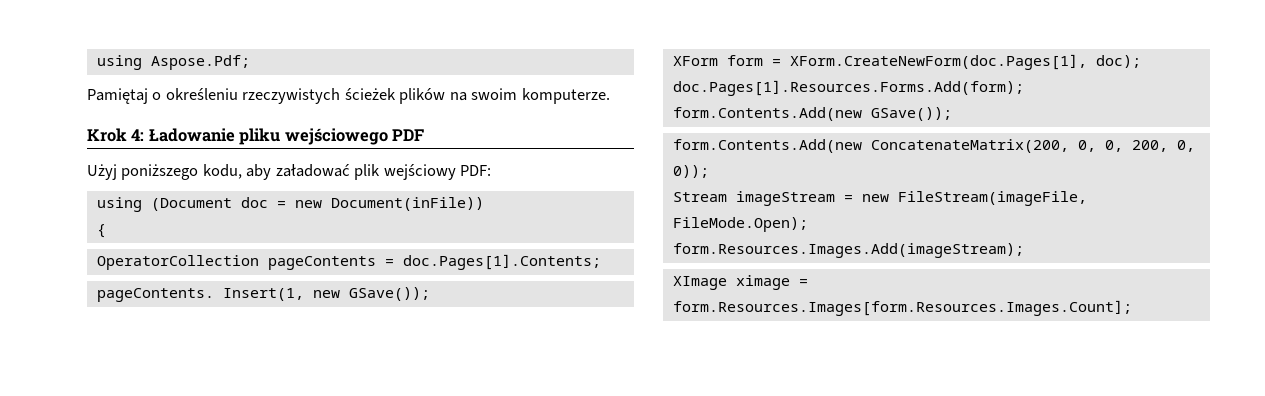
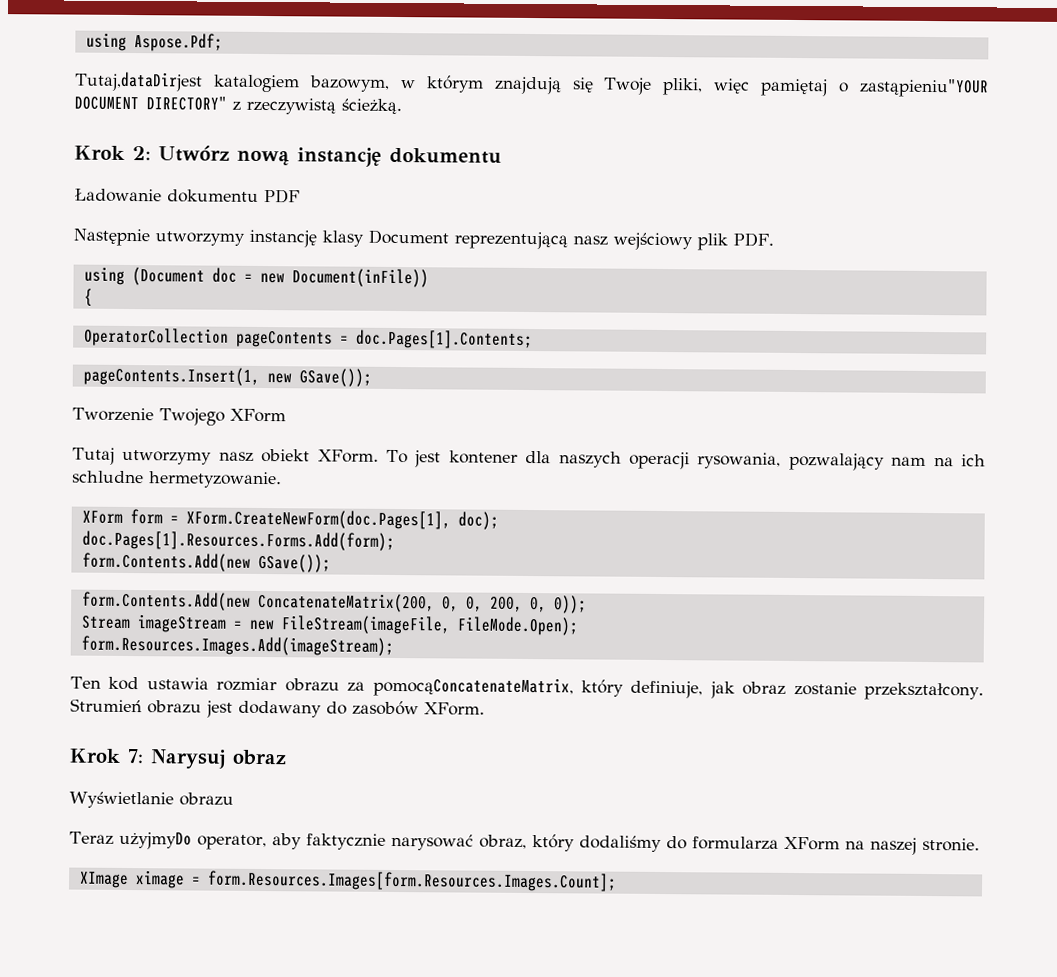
[87,88,610,104] [87,128,425,145] [87,164,492,180] Pamiętaj o określeniu rzeczywistych ścieżek plików na swoim komputerze. // Krok 4: Ładowanie pliku wejściowego PDF // Użyj poniższego kodu, aby załadować plik wejściowy PDF: -> [74,71,990,98] [74,96,402,115] [74,145,502,167] [74,188,300,204] [73,228,774,251] Tutaj,dataDirjest katalogiem bazowym, w którym znajdują się Twoje pliki, więc pamiętaj o zastąpieniu"YOUR DOCUMENT DIRECTORY" z rzeczywistą ścieżką. // Krok 2: Utwórz nową instancję dokumentu // Ładowanie dokumentu PDF // Następnie utworzymy instancję klasy Document reprezentującą nasz wejściowy plik PDF.
[96,288,304,302] pageContents. Insert(1, -> [82,366,260,386] pageContents.Insert(1,
(430, 294) none -> [72,407,286,426] [72,447,986,471] [72,470,282,489] // Tworzenie Twojego XForm // Tutaj utworzymy nasz obiekt XForm. To jest kontener dla naszych operacji rysowania, pozwalający nam na ich schludne hermetyzowanie.
(1024, 250) none -> [70,676,985,701] [70,698,485,718] [69,748,287,769] [69,791,234,809] [69,831,980,855] // Ten kod ustawia rozmiar obrazu za pomocąConcatenateMatrix, który definiuje, jak obraz zostanie przekształcony. Strumień obrazu jest dodawany do zasobów XForm. // Krok 7: Narysuj obraz // Wyświetlanie obrazu // Teraz użyjmyDo operator, aby faktycznie narysować obraz, który dodaliśmy do formularza XForm na naszej stronie.

